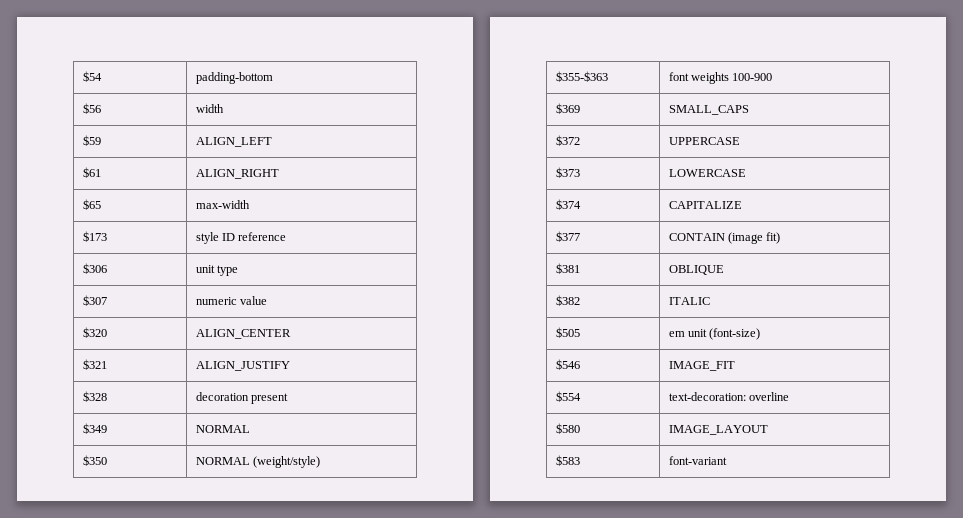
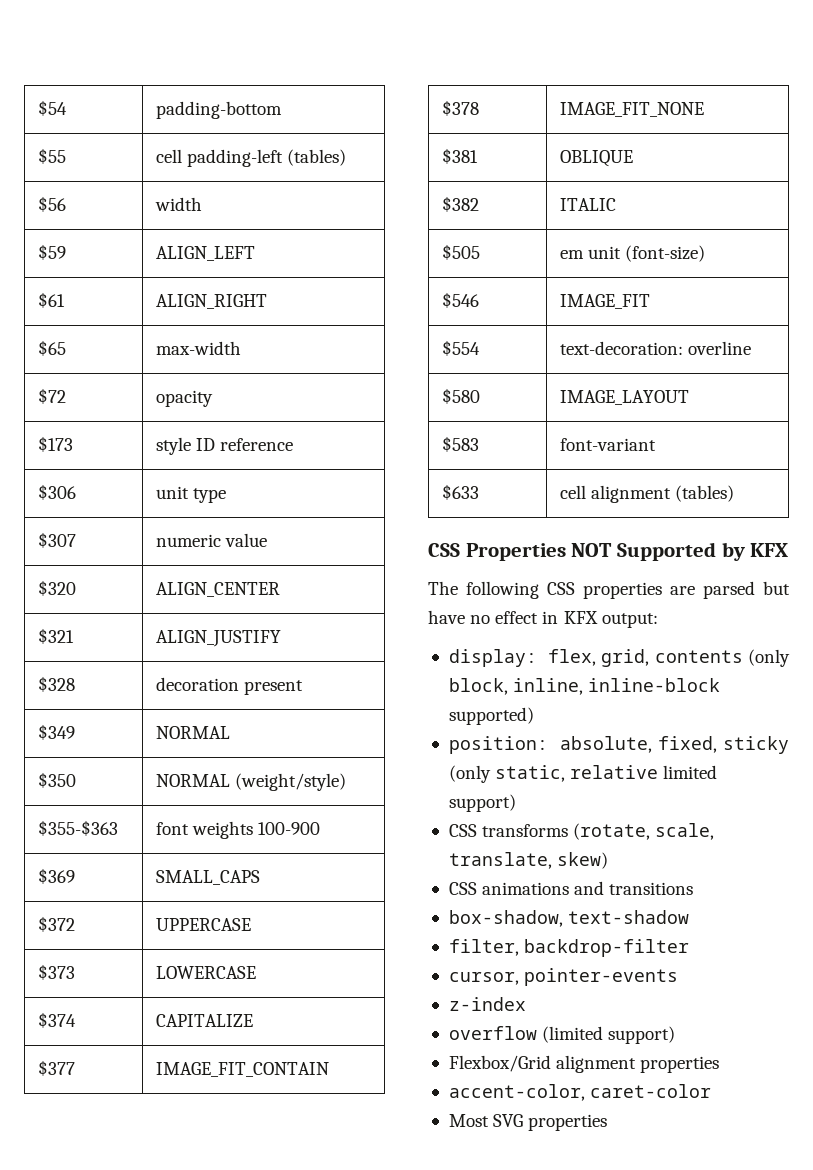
(273, 78) none -> [37,148,66,164] [155,149,347,167] // $55 | cell padding-left (tables)
(250, 204) none -> [37,388,66,404] [155,390,213,407] // $72 | opacity
[668,232,781,244] CONTAIN (image fit) -> [155,1062,329,1077] [441,100,479,116] [559,102,704,117] IMAGE_FIT_CONTAIN // $378 | IMAGE_FIT_NONE
(727, 460) none -> [441,484,479,500] [559,485,735,503] [428,542,789,561] [428,581,790,599] [428,610,658,628] [448,649,790,667] [448,678,721,695] [448,707,534,725] [448,736,789,754] [448,765,718,783] [448,794,516,812] [448,823,715,840] [448,852,609,869] [448,881,694,895] [448,910,690,927] [448,939,690,957] [448,968,679,986] [448,997,526,1011] [448,1026,676,1044] [448,1055,720,1073] [448,1084,712,1101] [448,1114,608,1131] // $633 | cell alignment (tables) // CSS Properties NOT Supported by KFX // The following CSS properties are parsed but have no effect in KFX output: // display: flex, grid, contents (only block, inline, inline-block supported) // position: absolute, fixed, sticky (only static, relative limited support) // CSS transforms (rotate, scale, translate, skew) // CSS animations and transitions // box-shadow, text-shadow // filter, backdrop-filter // cursor, pointer-events // z-index // overflow (limited support) // Flexbox/Grid alignment properties // accent-color, caret-color // Most SVG properties

